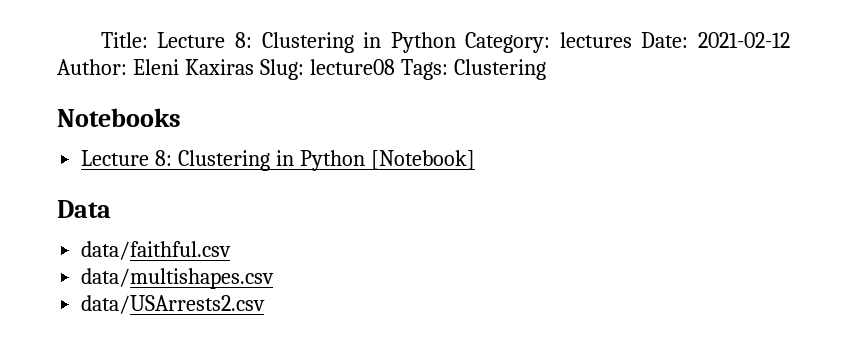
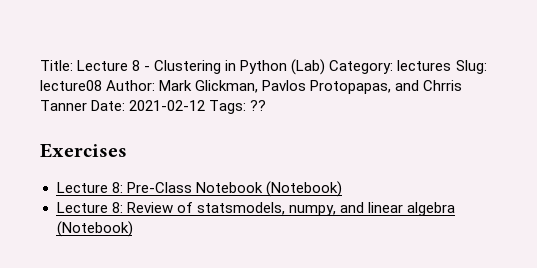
[235,32,456,53] 8: Clustering in Python -> [132,59,326,75] 8 - Clustering in Python (Lab)
[641,32,790,48] [57,59,546,80] [57,108,181,127] [81,150,475,171] [57,200,111,218] [81,241,232,260] [81,268,275,289] [81,295,266,314] Date: 2021-02-12 Author: Eleni Kaxiras Slug: lecture08 Tags: Clustering // Notebooks // Lecture 8: Clustering in Python [Notebook] // Data // data/faithful.csv // data/multishapes.csv // data/USArrests2.csv -> [455,60,487,74] [40,80,463,94] [40,100,267,114] [40,143,127,158] [56,181,342,197] [56,202,455,216] [56,221,133,237] Slug: lecture08 Author: Mark Glickman, Pavlos Protopapas, and Chrris Tanner Date: 2021-02-12 Tags: ?? // Exercises // Lecture 8: Pre-Class Notebook (Notebook) // Lecture 8: Review of statsmodels, numpy, and linear algebra (Notebook)

